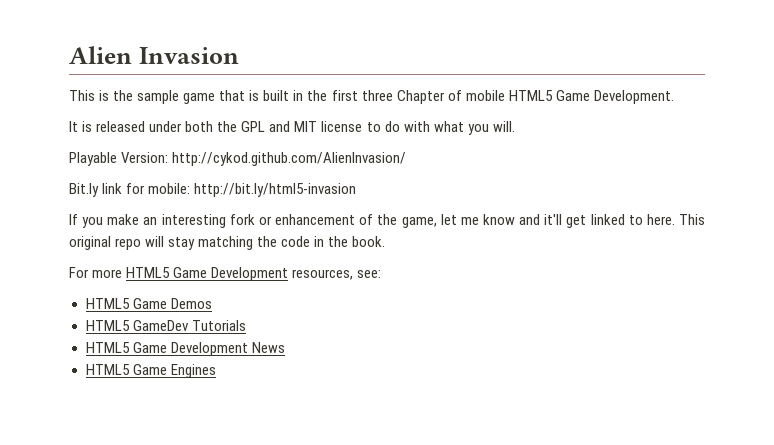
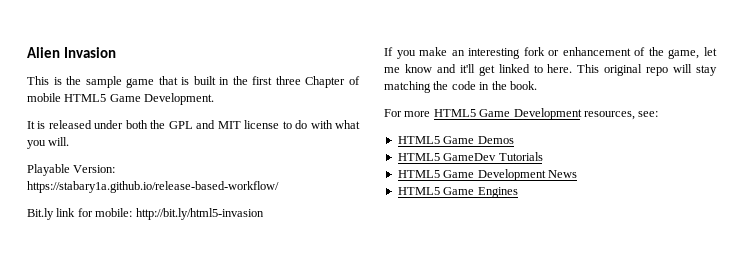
[172,152,407,166] http://cykod.github.com/AlienInvasion/ -> [27,181,279,193] https://stabary1a.github.io/release-based-workflow/

